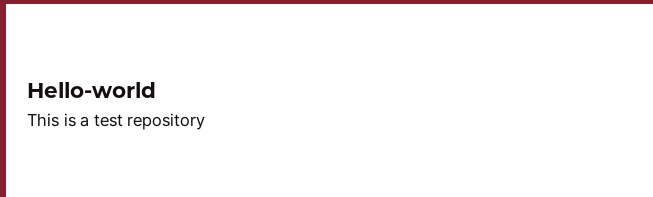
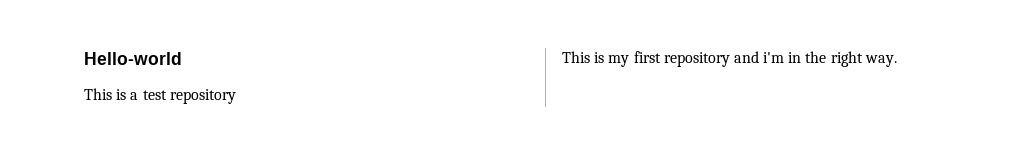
(206, 121) none -> [562,51,897,67] // This is my first repository and i'm in the right way.

